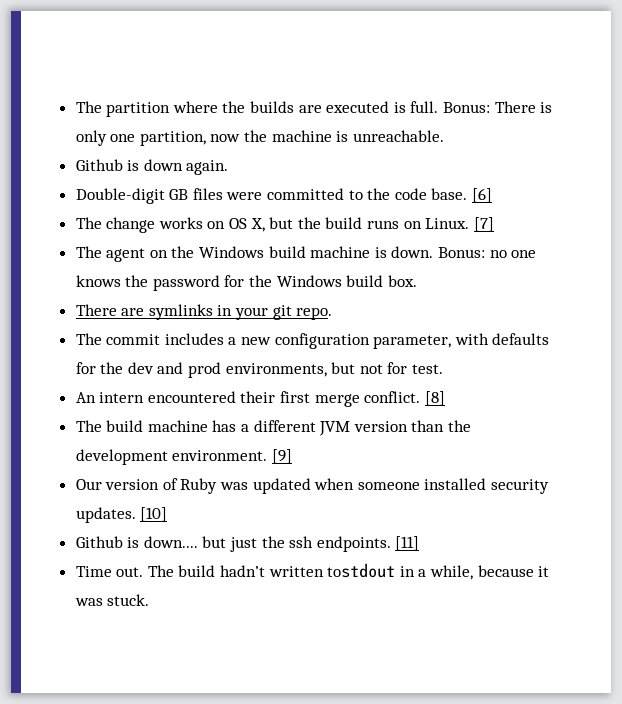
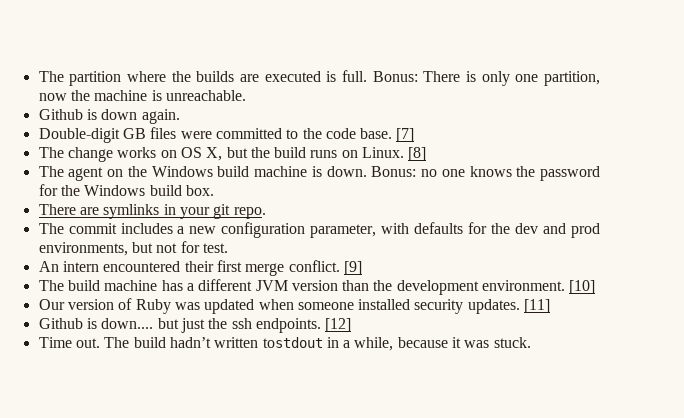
[472,188,493,203] [6] -> [396,128,415,142] [7]
[473,217,494,232] [7] -> [408,147,427,161] [8]
[424,391,445,406] [8] -> [343,261,362,275] [9]
[271,449,292,464] [9] -> [569,280,596,294] [10]
[140,507,168,522] [10] -> [524,299,551,313] [11]
[395,536,420,551] [11] -> [325,318,352,332] [12]

